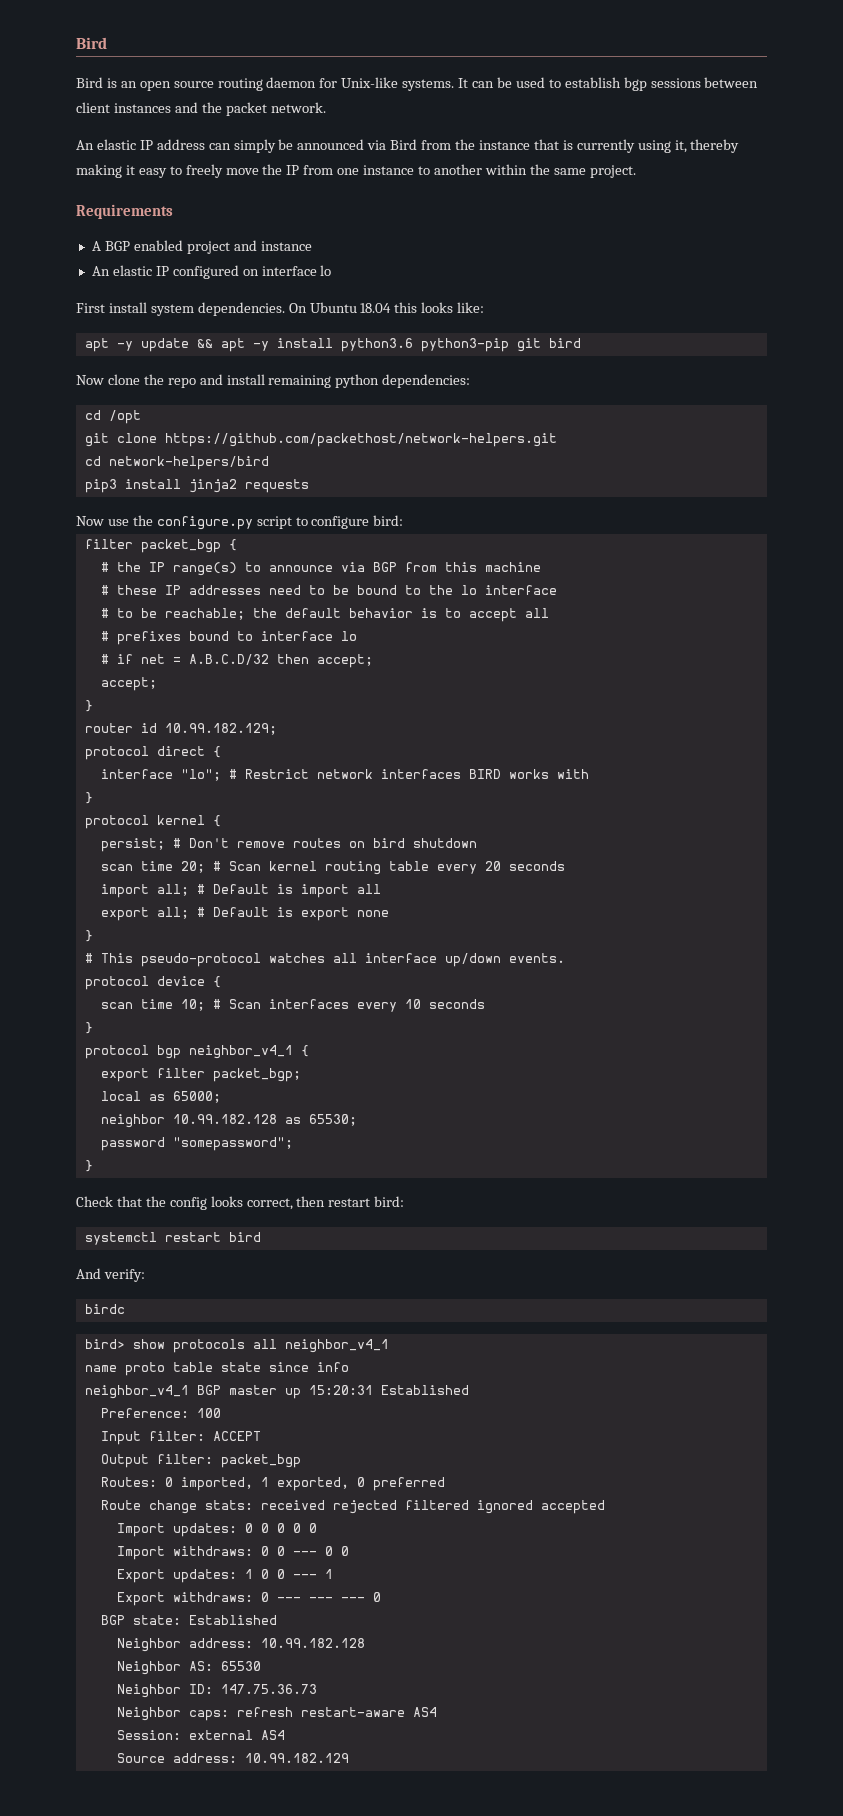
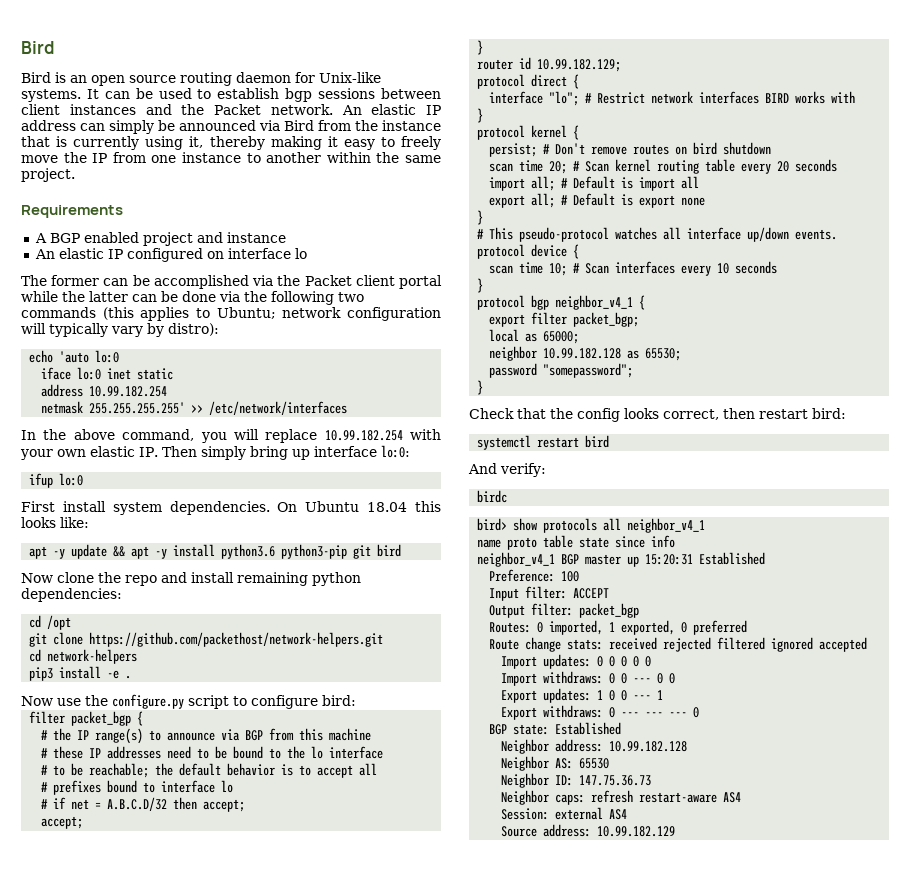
[225,102,267,116] packet -> [214,104,261,115] Packet
(326, 107) // -> (333, 109) none
(332, 270) none -> [21,275,443,289] [21,291,364,305] [21,307,441,321] [21,323,219,337] [29,350,120,363] [41,367,174,380] [41,384,168,397] [41,401,348,415] [21,429,441,443] [20,445,410,460] [29,473,84,488] // The former can be accomplished via the Packet client portal while the latter can be done via the following two commands (this applies to Ubuntu; network configuration will typically vary by distro): // echo 'auto lo:0 // iface lo:0 inet static // address 10.99.182.254 // netmask 255.255.255.255' >> /etc/network/interfaces // In the above command, you will replace 10.99.182.254 with your own elastic IP. Then simply bring up interface lo:0: // ifup lo:0
[108,456,269,470] network-helpers/bird -> [47,649,138,664] network-helpers
[188,479,309,493] jinja2 requests -> [107,670,132,679] -e .

